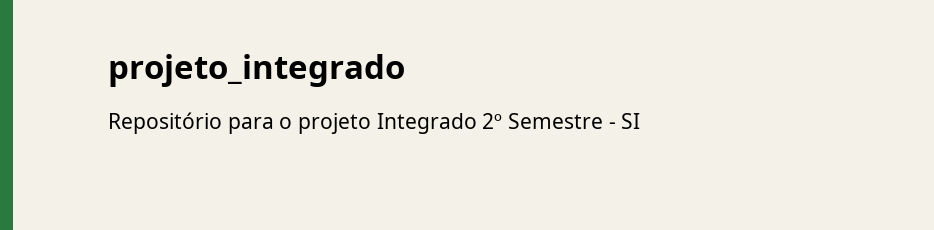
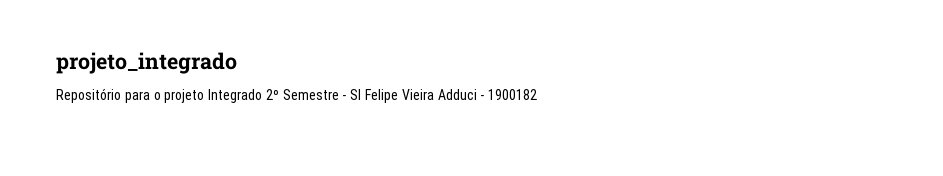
(641, 121) none -> [365,89,538,103] Felipe Vieira Adduci - 1900182

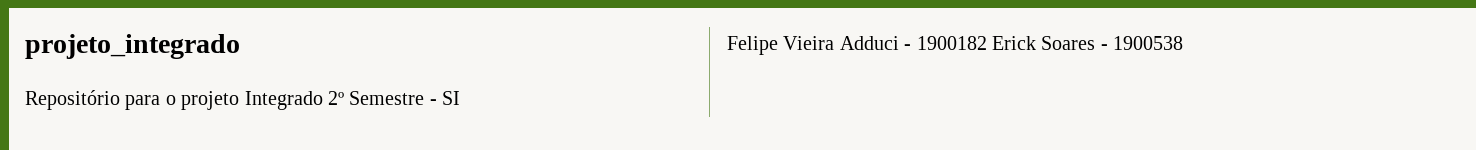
(362, 94) none -> (461, 98) //
(538, 94) none -> [992,36,1184,50] Erick Soares - 1900538

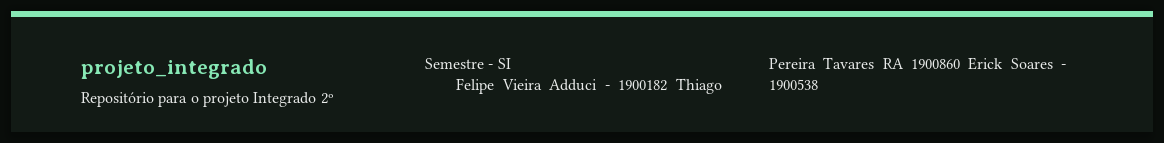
(987, 43) none -> [676,78,722,94] [769,57,960,69] Thiago Pereira Tavares RA 1900860

